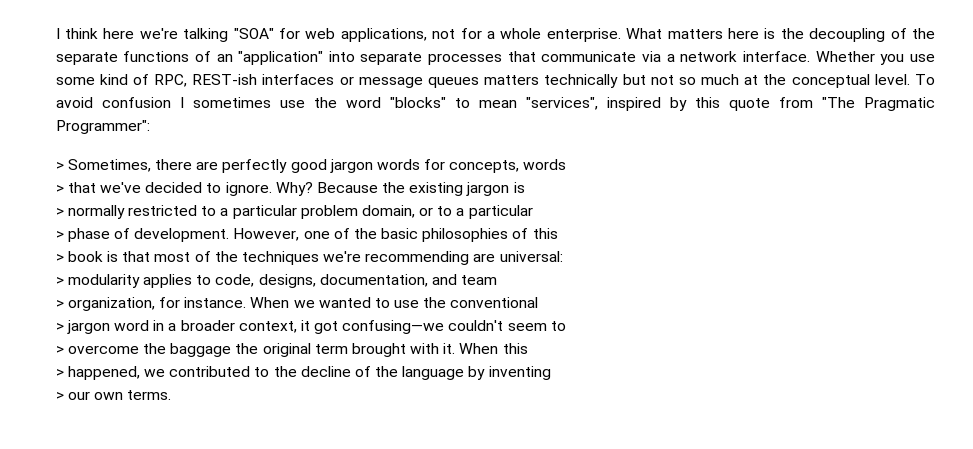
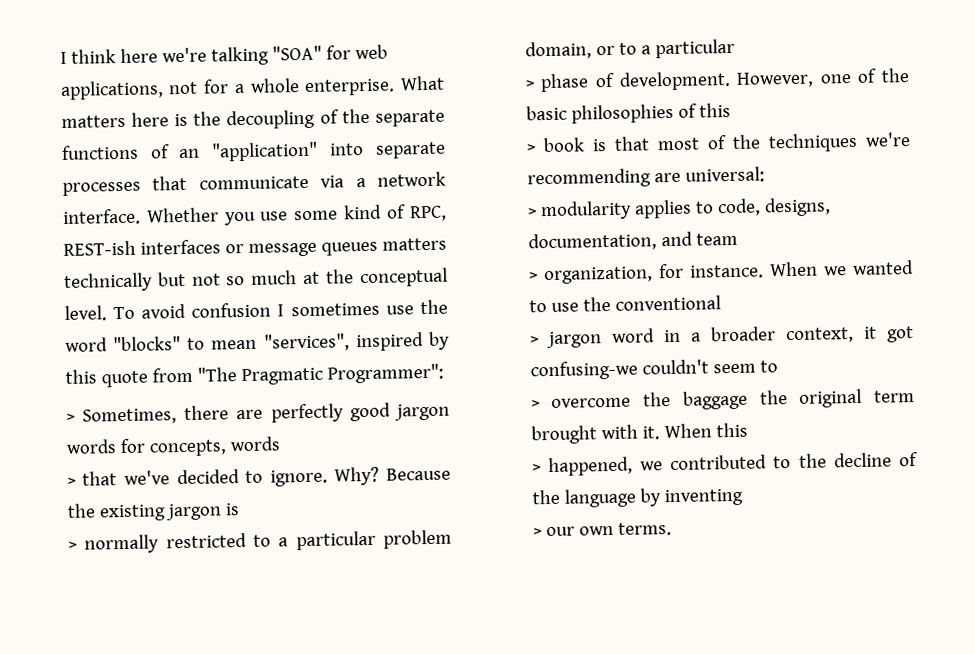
[342,320,445,334] confusing—we -> [529,360,638,381] confusing-we

